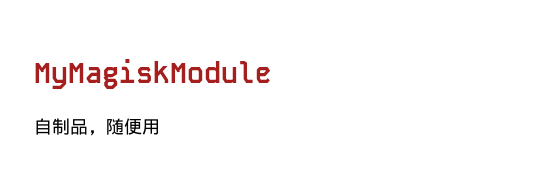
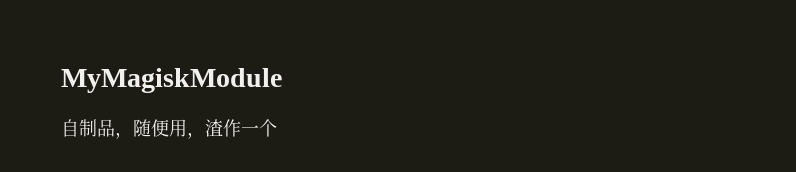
(160, 127) none -> [187,119,277,139] ，渣作一个

